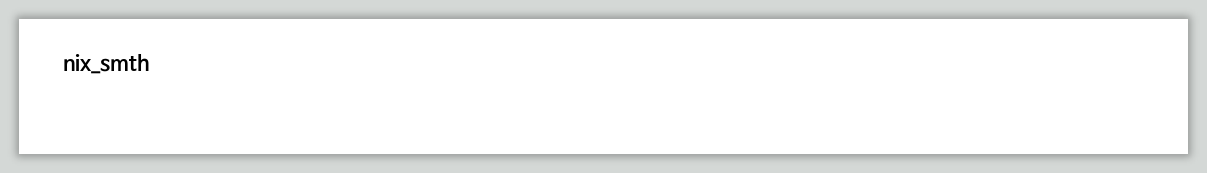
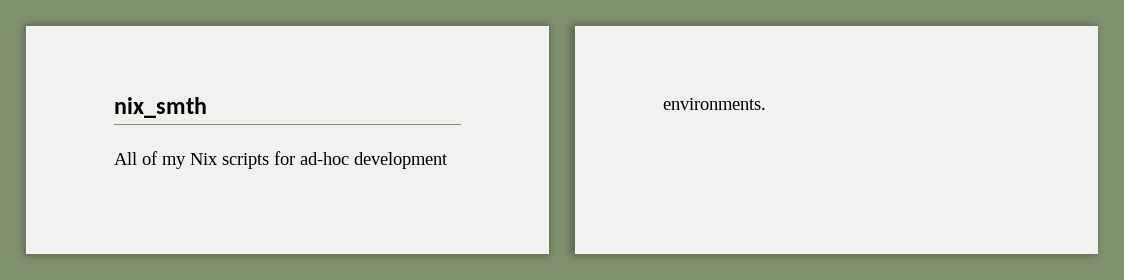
(149, 64) none -> [114,151,448,169] [663,98,766,110] // All of my Nix scripts for ad-hoc development environments.

